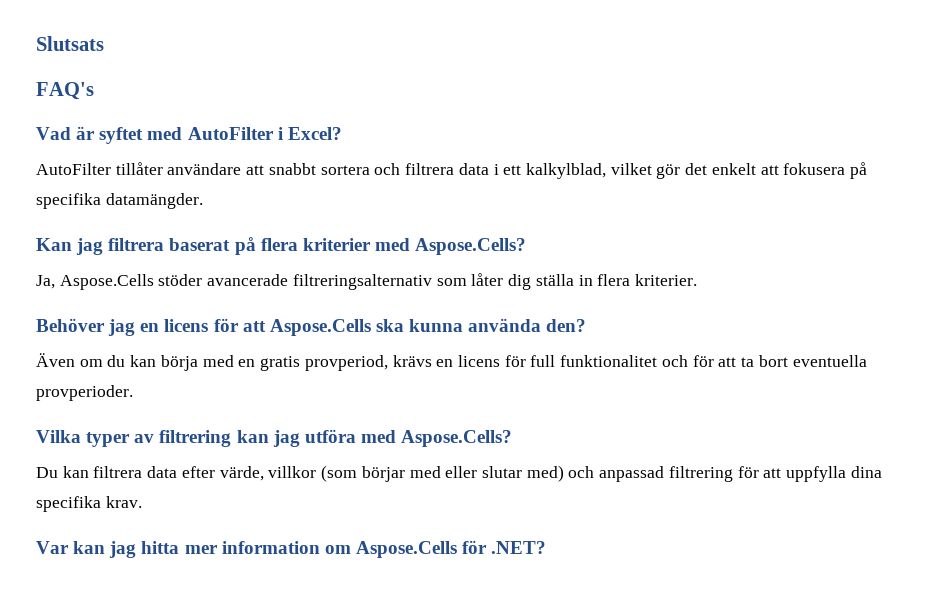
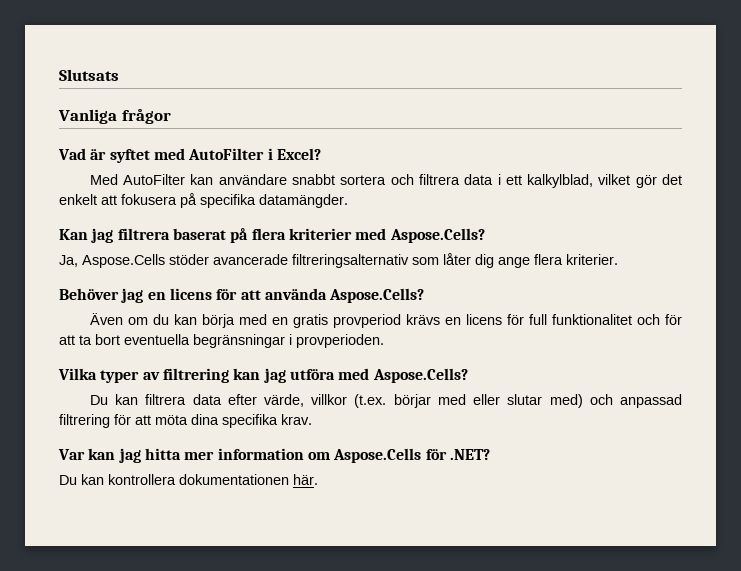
[36,82,94,100] FAQ's -> [58,109,171,124] Vanliga frågor
[36,162,265,175] AutoFilter tillåter användare att -> [89,174,287,185] Med AutoFilter kan användare
[535,274,593,286] ställa in -> [498,257,530,268] ange
[269,318,587,336] Aspose.Cells ska kunna använda den? -> [264,288,425,303] använda Aspose.Cells?
[304,355,388,371] provperiod, -> [332,314,401,328] provperiod
[36,385,133,401] provperioder. -> [193,334,384,348] begränsningar i provperioden.
[321,465,358,482] (som -> [354,394,387,408] (t.ex.
[786,466,847,482] uppfylla -> [155,415,188,425] möta
(547, 547) none -> [59,474,318,485] // Du kan kontrollera dokumentationen här.

